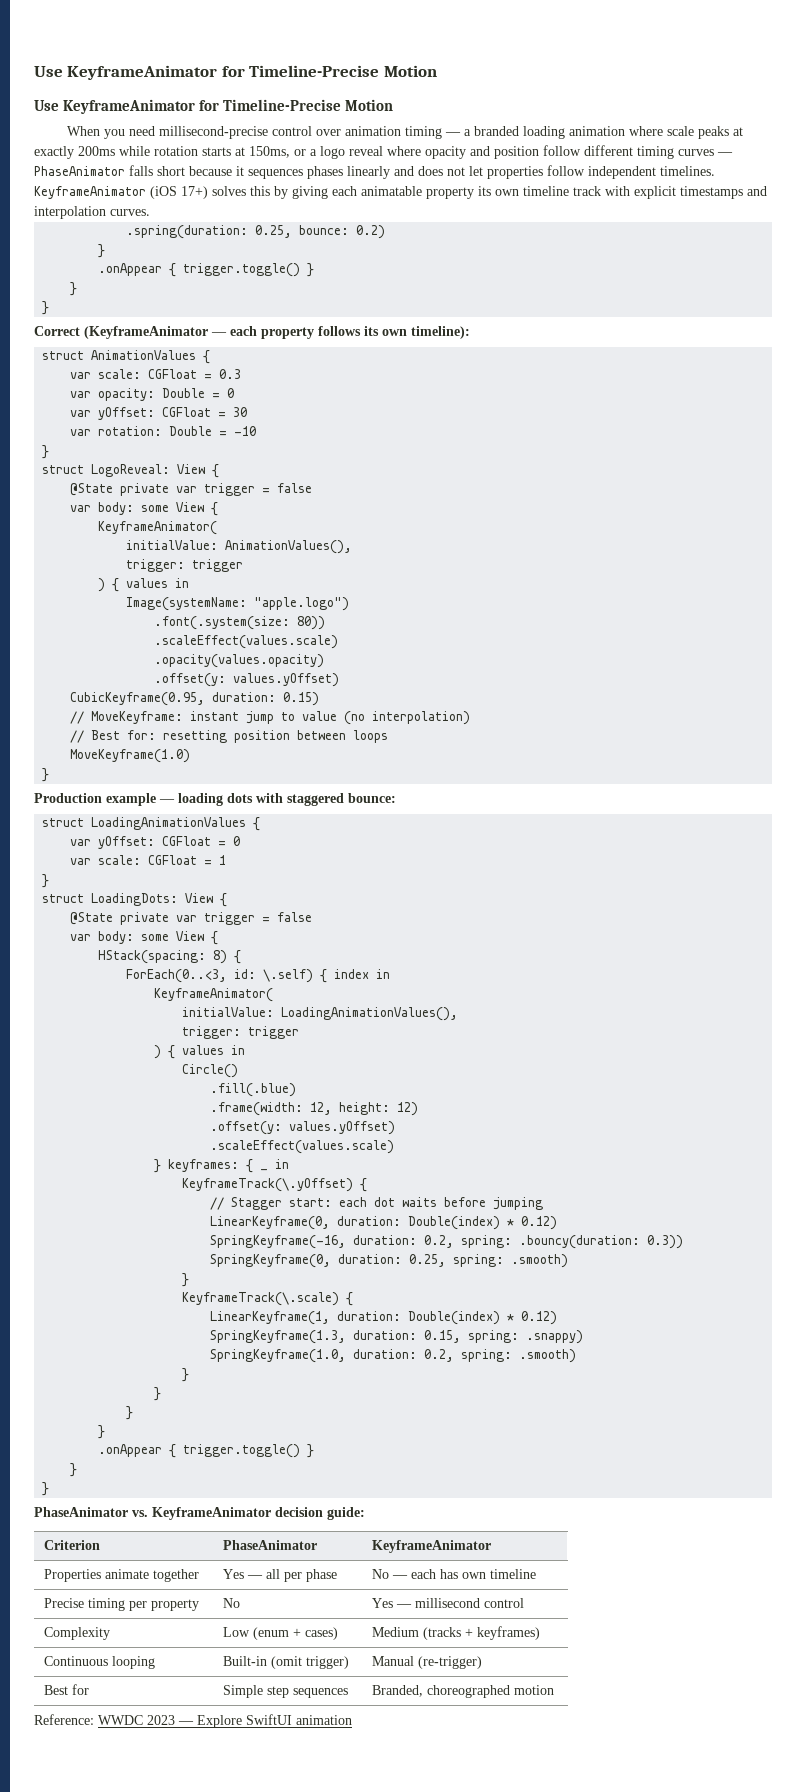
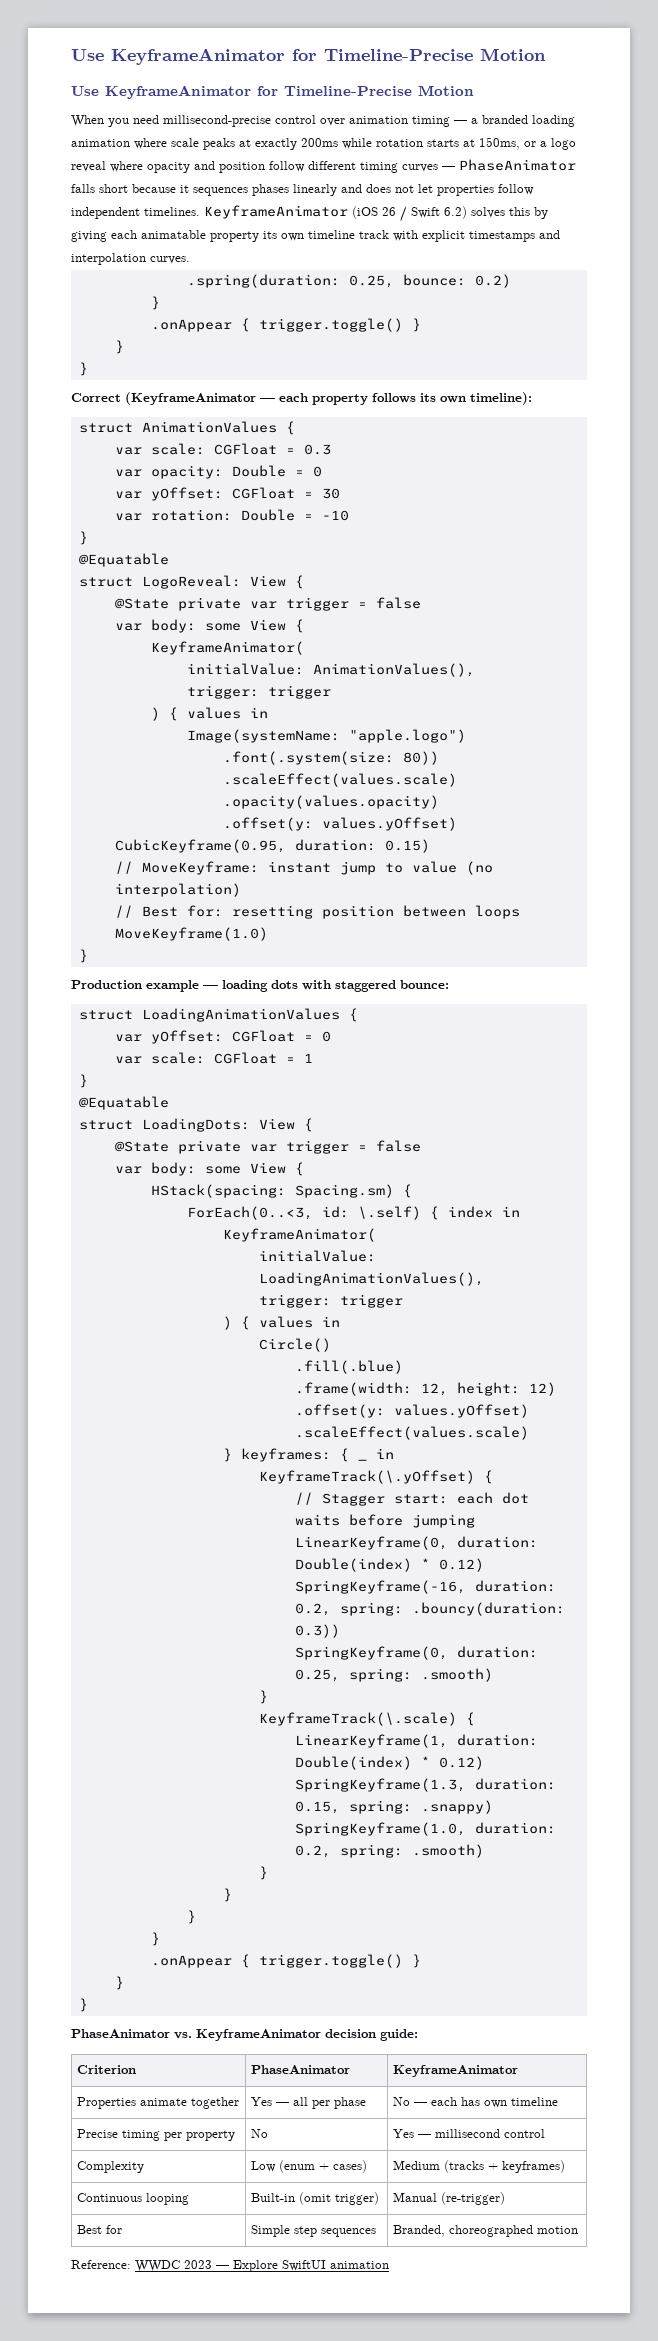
[181,186,208,199] 17+) -> [382,206,467,222] 26 / Swift 6.2)
(50, 452) none -> [78,553,169,567] // @Equatable
(50, 881) none -> [78,1096,169,1110] // @Equatable
[213,950,228,964] 8) -> [294,1184,394,1198] Spacing.sm)

